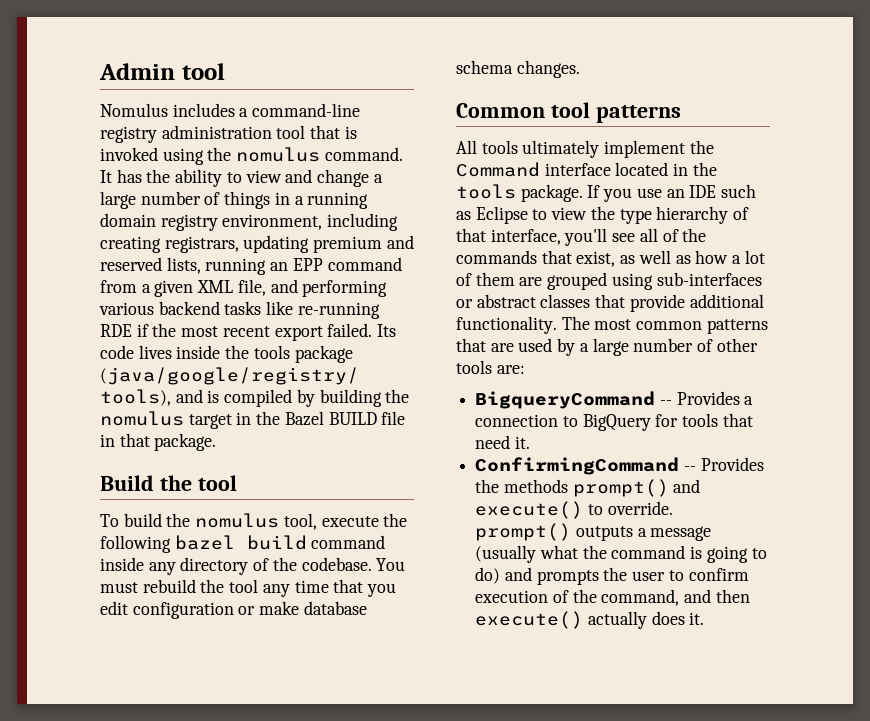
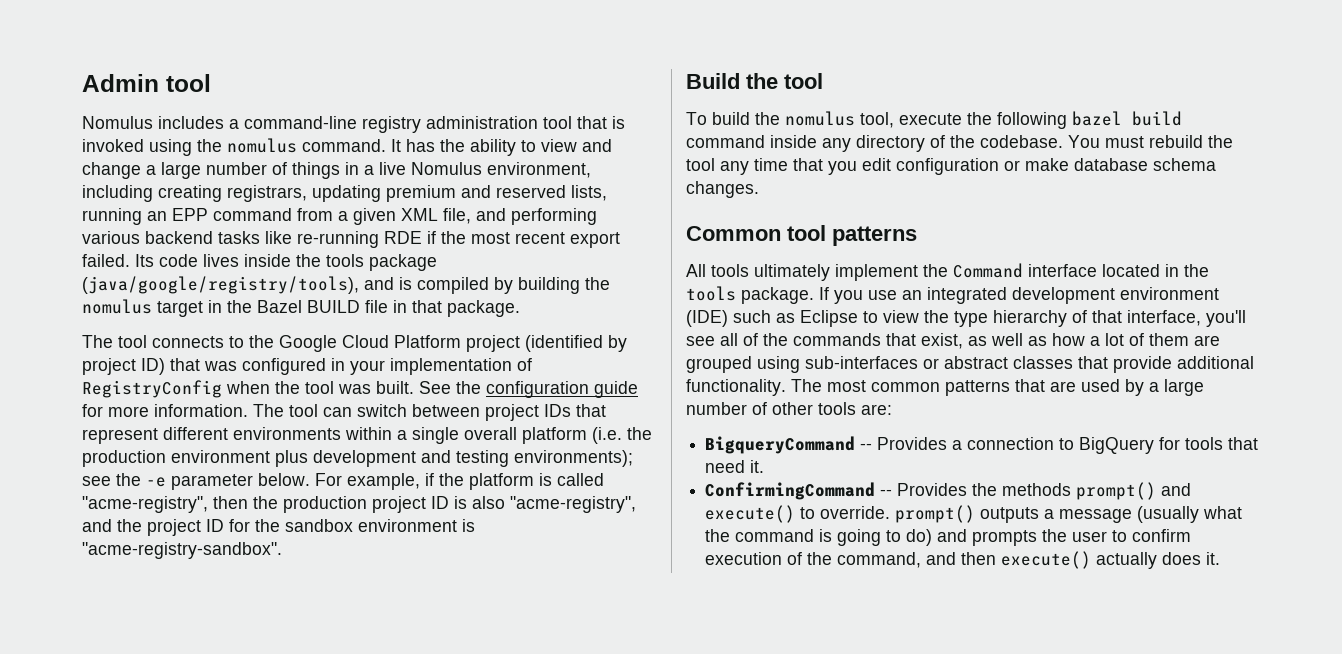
[307,192,369,209] [100,213,218,231] running domain registry -> [379,162,482,175] live Nomulus
(217, 442) none -> [82,335,627,352] [82,358,532,375] [82,380,638,398] [82,404,606,421] [82,427,652,444] [82,450,633,467] [82,473,604,490] [82,496,636,513] [82,519,475,536] [82,542,282,559] // The tool connects to the Google Cloud Platform project (identified by project ID) that was configured in your implementation of RegistryConfig when the tool was built. See the configuration guide for more information. The tool can switch between project IDs that represent different environments within a single overall platform (i.e. the production environment plus development and testing environments); see the -e parameter below. For example, if the platform is called "acme-registry", then the production project ID is also "acme-registry", and the project ID for the sandbox environment is "acme-registry-sandbox".
[689,185,717,198] IDE -> [927,287,1219,304] [686,310,728,327] integrated development environment (IDE)

